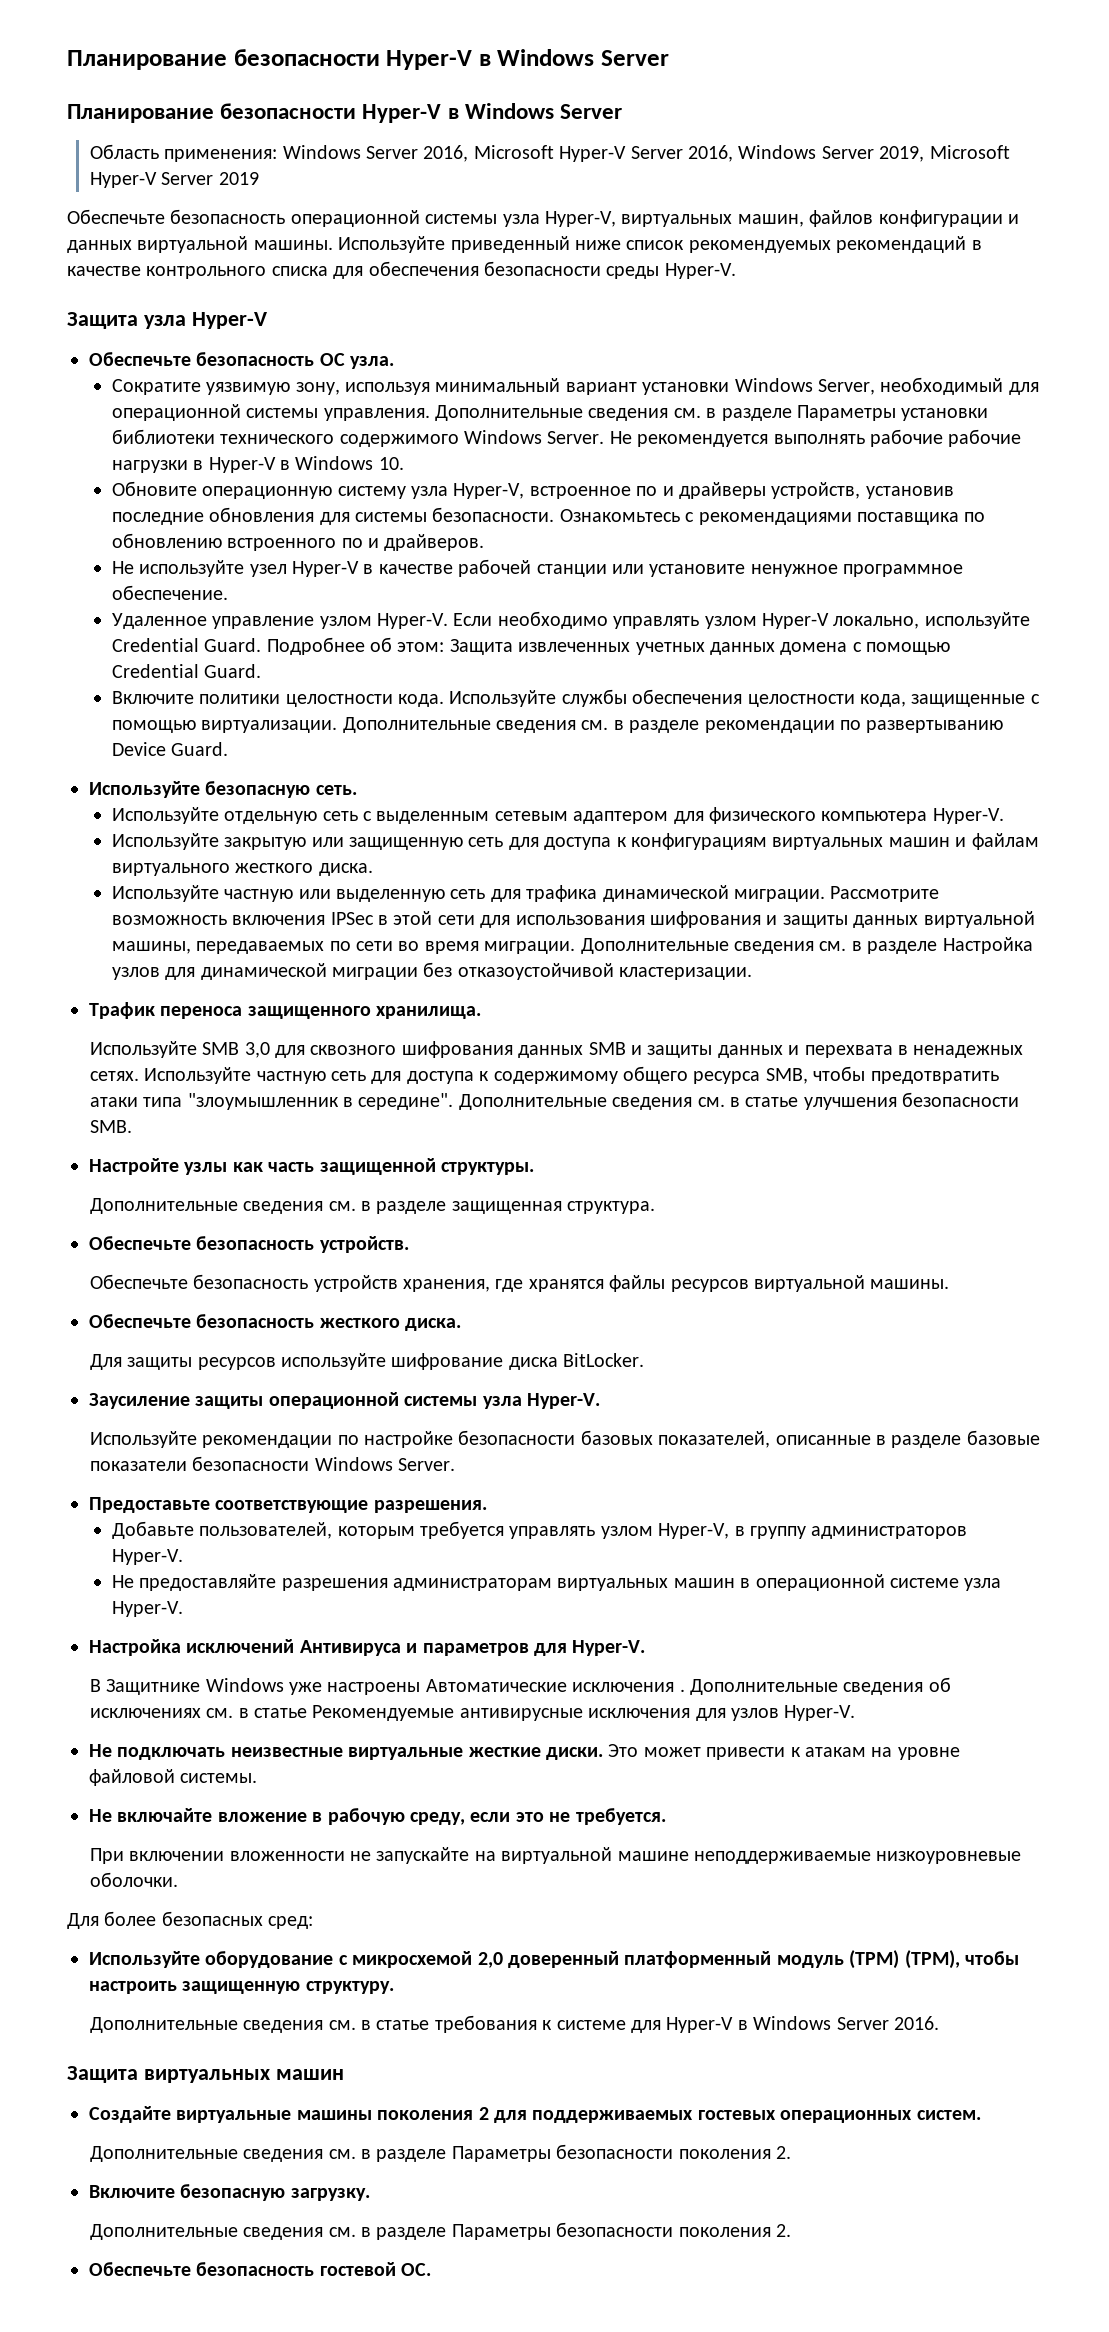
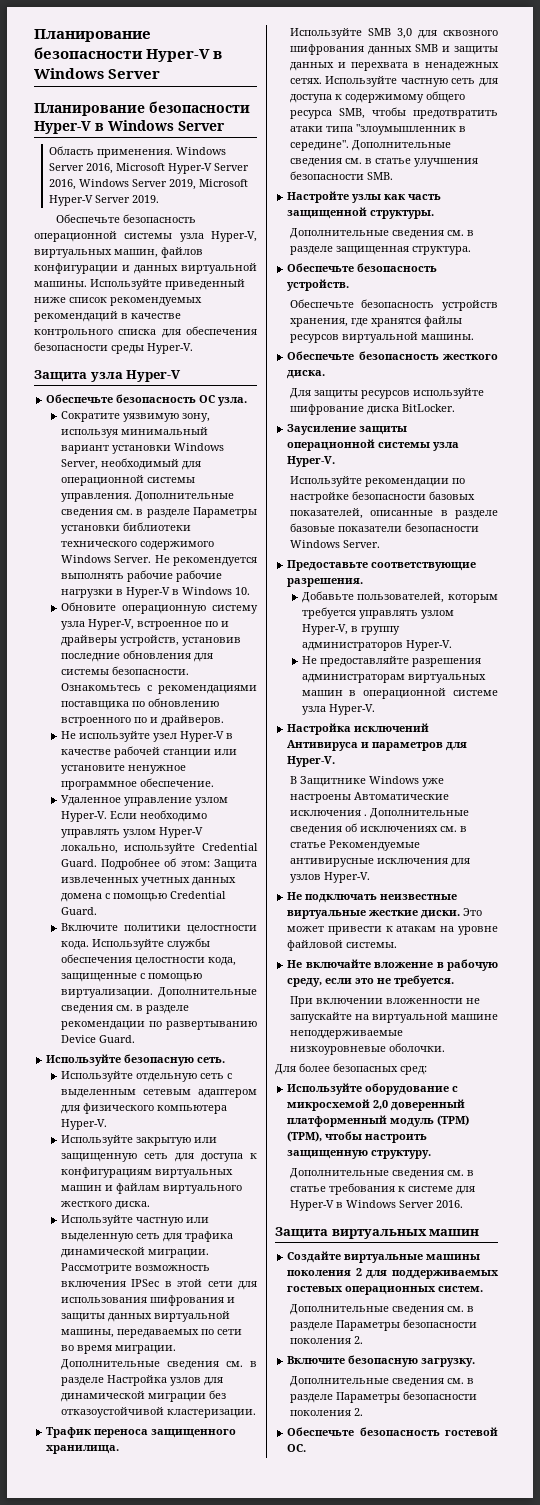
[164,149,278,162] применения: -> [96,149,173,158] применения.
[218,172,259,185] 2019 -> [131,195,159,203] 2019.

